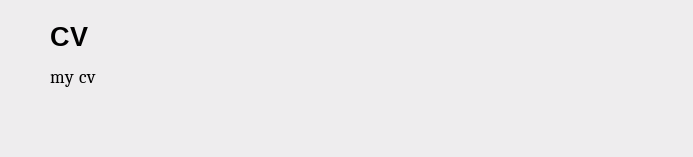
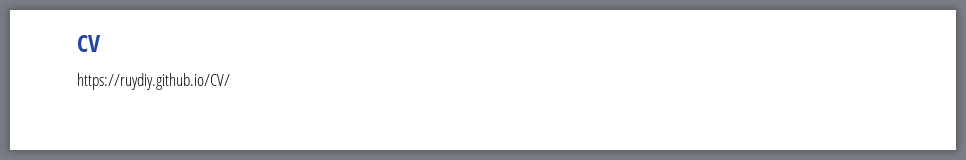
[50,74,96,87] my cv -> [77,73,230,90] https://ruydiy.github.io/CV/

